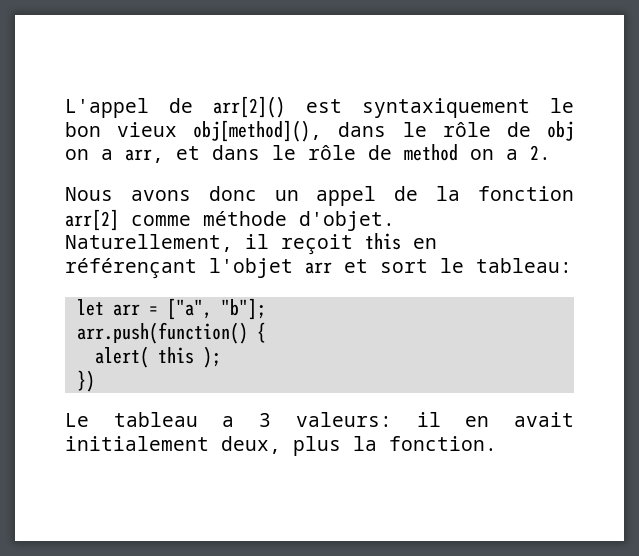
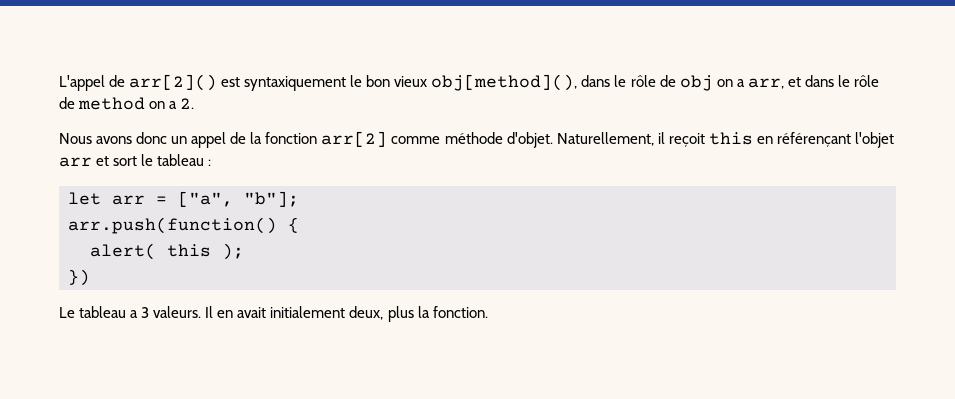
[476,258,572,273] tableau: -> [157,154,212,166] tableau :
[295,412,441,427] valeurs: il -> [153,306,214,318] valeurs. Il

